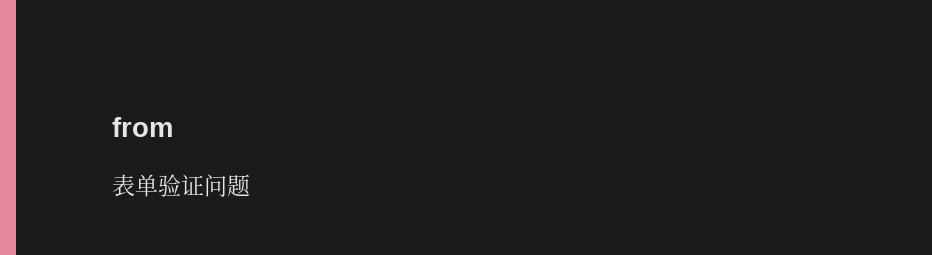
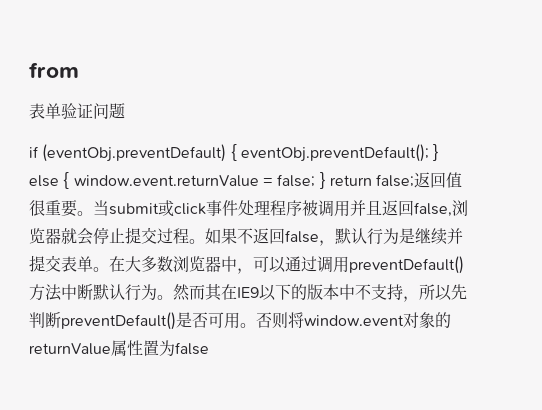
(250, 185) none -> [29,144,440,162] [29,172,463,189] [29,200,468,217] [29,227,463,246] [29,255,464,274] [29,284,467,302] [29,312,451,330] [29,340,209,356] // if (eventObj.preventDefault) { eventObj.preventDefault(); } else { window.event.returnValue = false; } return false;返回值很重要。当submit或click事件处理程序被调用并且返回false,浏览器就会停止提交过程。如果不返回false，默认行为是继续并提交表单。在大多数浏览器中，可以通过调用preventDefault()方法中断默认行为。然而其在IE9以下的版本中不支持，所以先判断preventDefault()是否可用。否则将window.event对象的returnValue属性置为false

